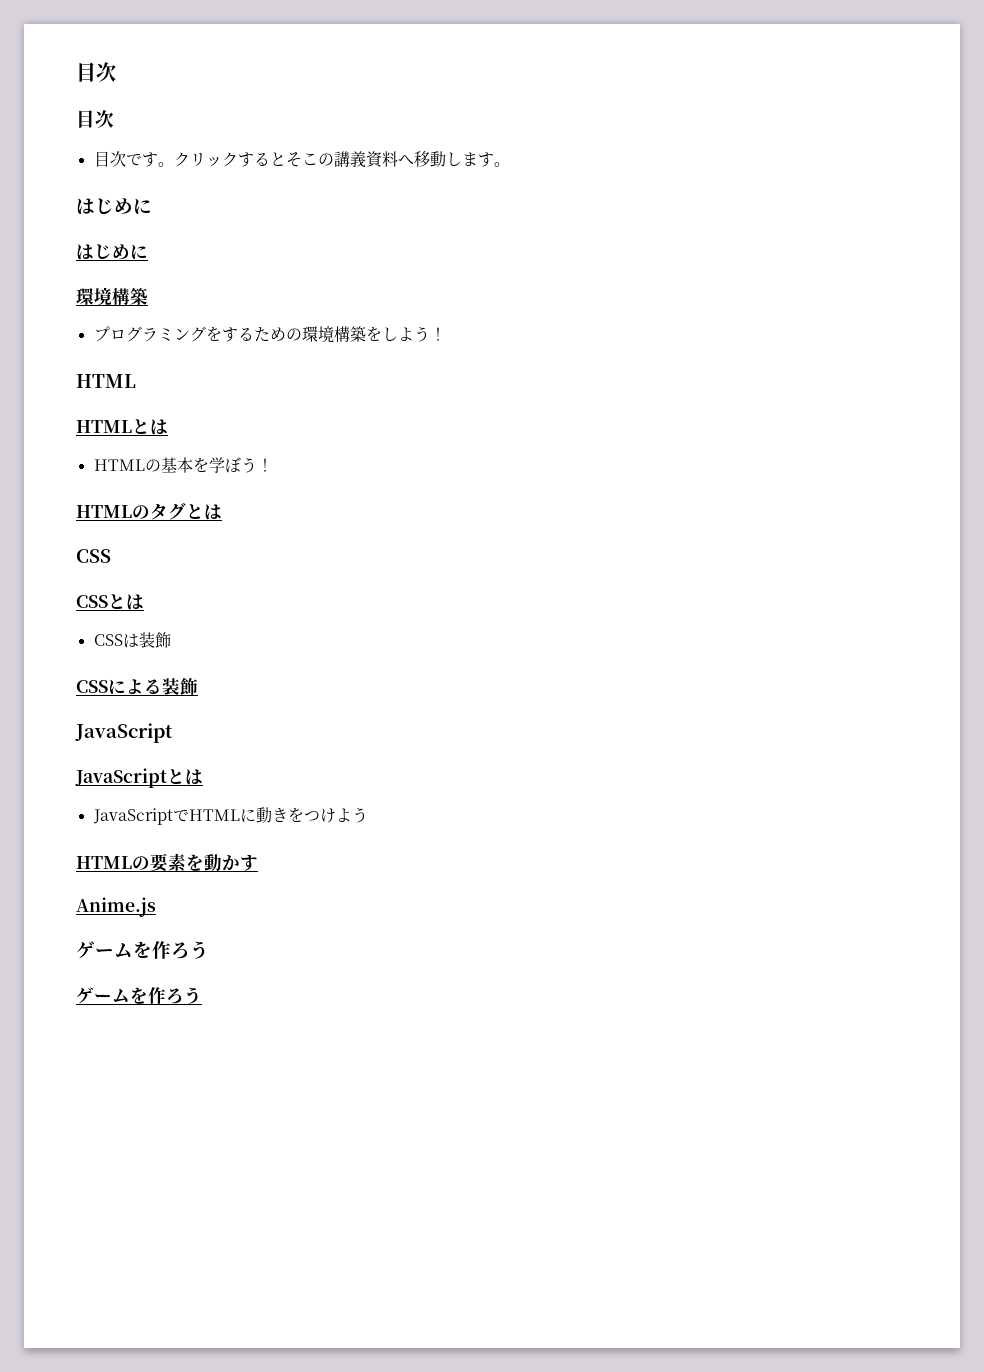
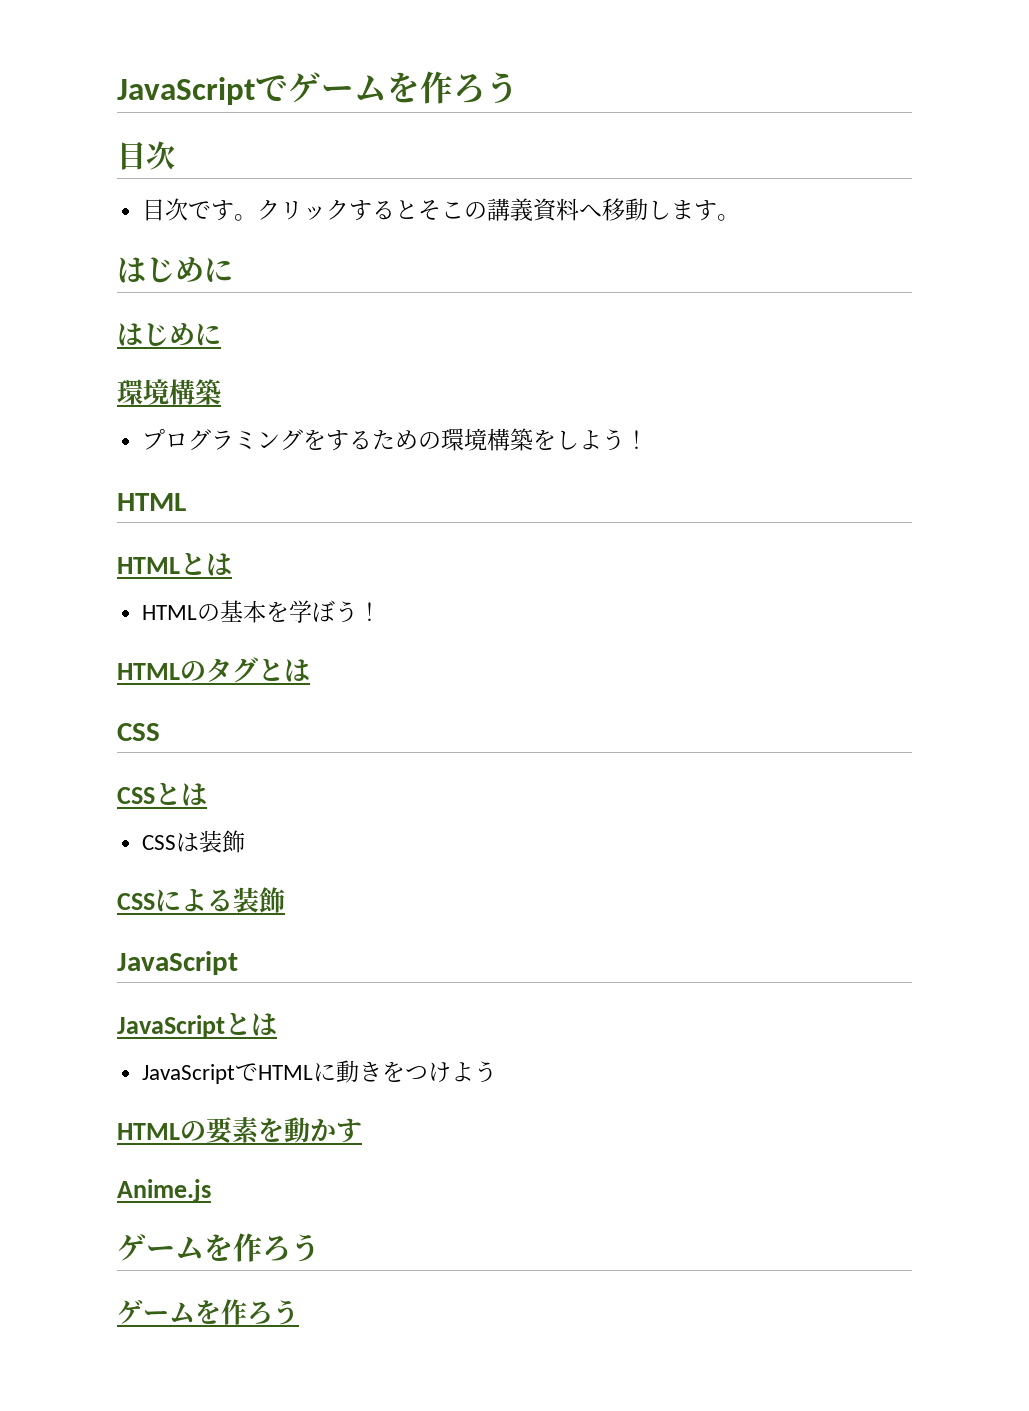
[76,62,116,82] 目次 -> [117,71,519,105] JavaScriptでゲームを作ろう

